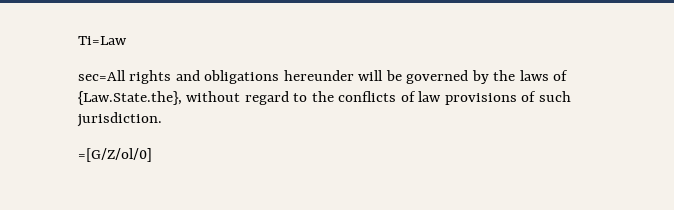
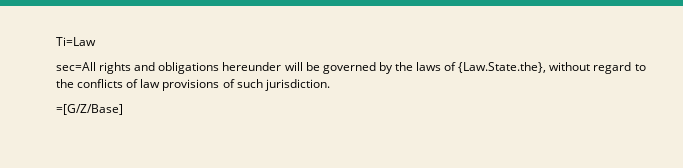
[78,148,152,162] =[G/Z/ol/0] -> [56,104,123,115] =[G/Z/Base]

